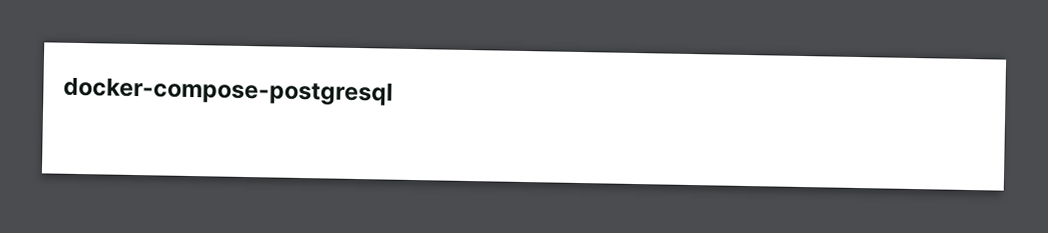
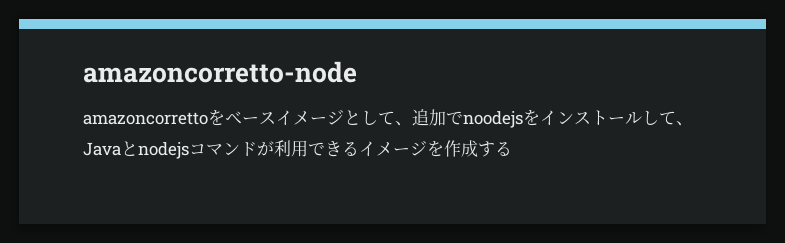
[63,77,393,107] docker-compose-postgresql -> [83,61,357,83] [83,109,693,128] [83,140,512,159] amazoncorretto-node // amazoncorrettoをベースイメージとして、追加でnoodejsをインストールして、Javaとnodejsコマンドが利用できるイメージを作成する

